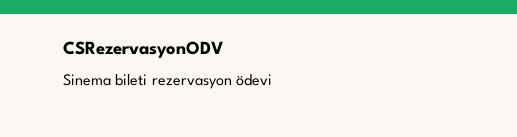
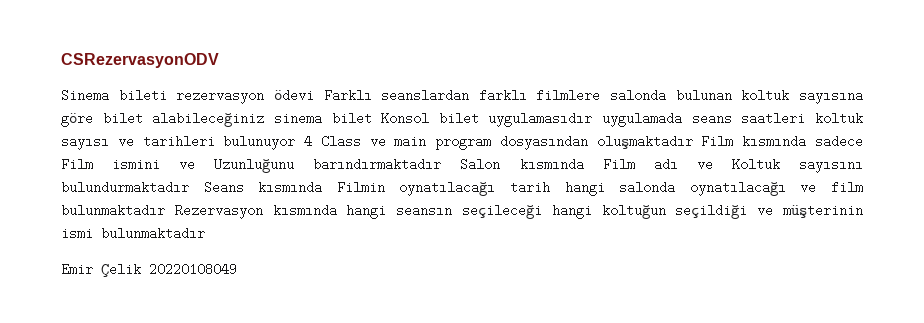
(272, 80) none -> [323,89,863,104] [61,112,863,127] [61,135,863,150] [61,158,864,173] [61,181,864,196] [61,204,863,219] [61,227,205,240] [61,263,237,277] Farklı seanslardan farklı filmlere salonda bulunan koltuk sayısına göre bilet alabileceğiniz sinema bilet Konsol bilet uygulamasıdır uygulamada seans saatleri koltuk sayısı ve tarihleri bulunuyor 4 Class ve main program dosyasından oluşmaktadır Film kısmında sadece Film ismini ve Uzunluğunu barındırmaktadır Salon kısmında Film adı ve Koltuk sayısını bulundurmaktadır Seans kısmında Filmin oynatılacağı tarih hangi salonda oynatılacağı ve film bulunmaktadır Rezervasyon kısmında hangi seansın seçileceği hangi koltuğun seçildiği ve müşterinin ismi bulunmaktadır // Emir Çelik 20220108049

